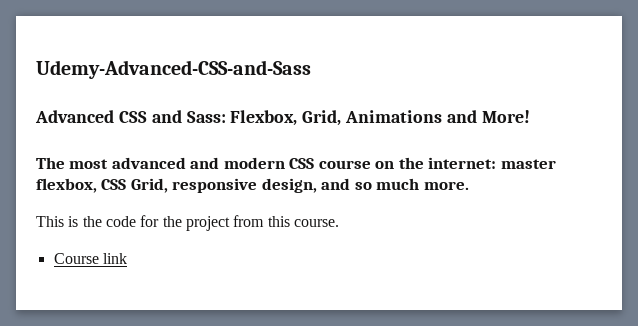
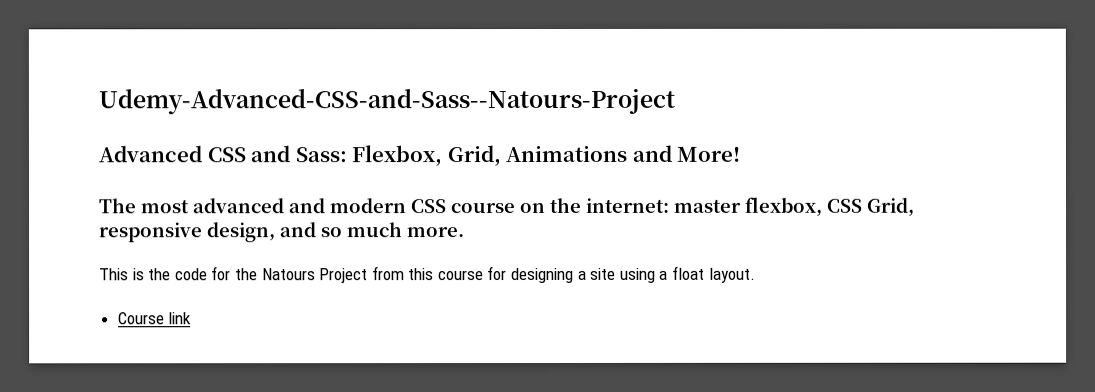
[36,60,311,79] Udemy-Advanced-CSS-and-Sass -> [98,87,675,115] Udemy-Advanced-CSS-and-Sass--Natours-Project
[185,215,339,231] project from this course. -> [261,265,756,284] Natours Project from this course for designing a site using a float layout.

